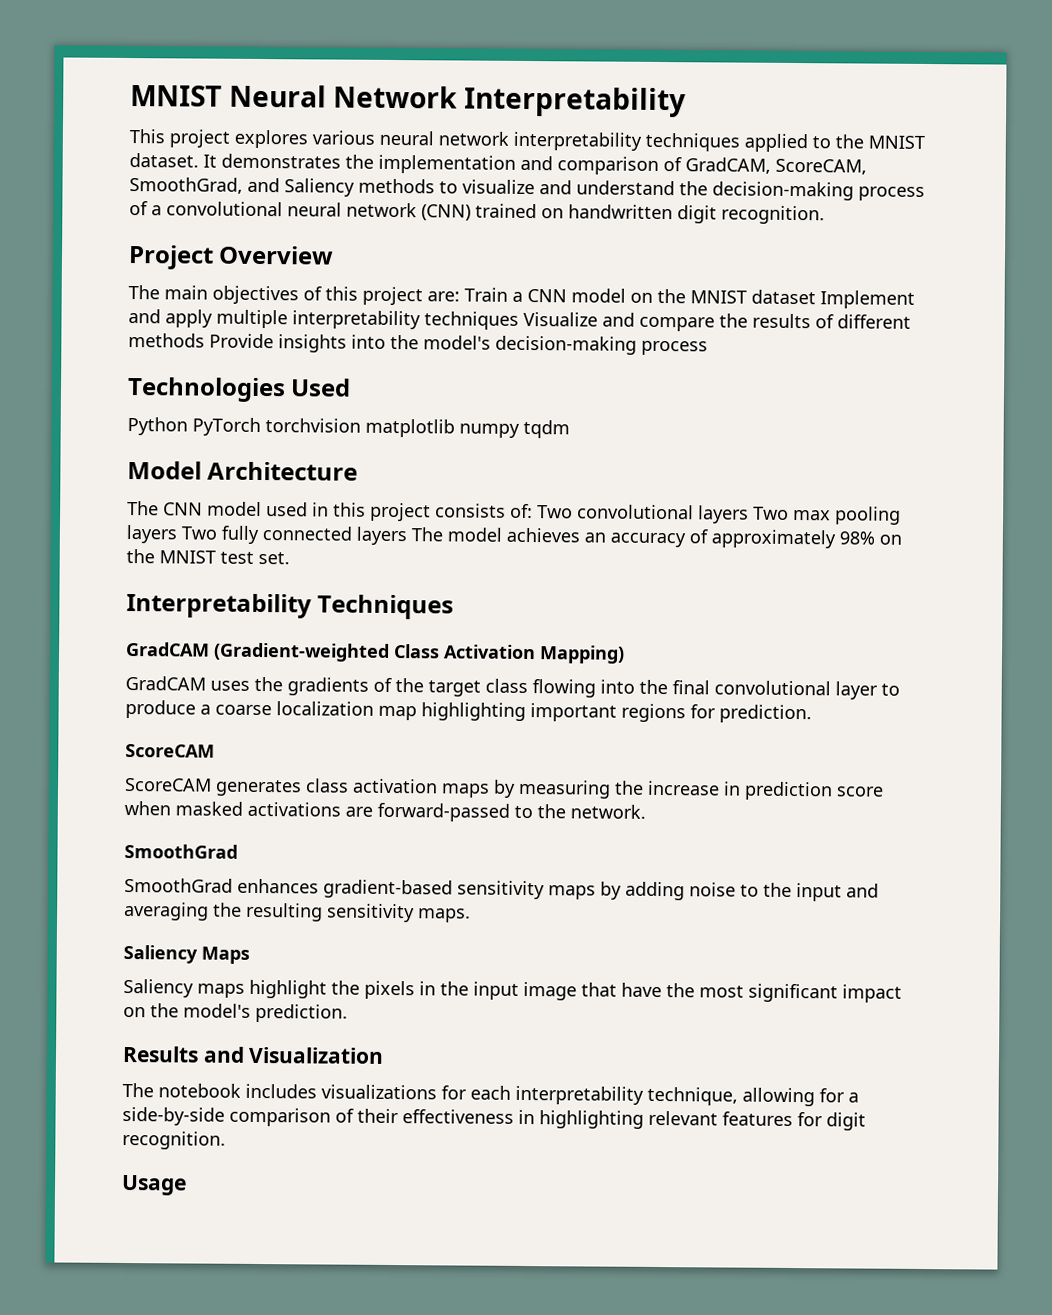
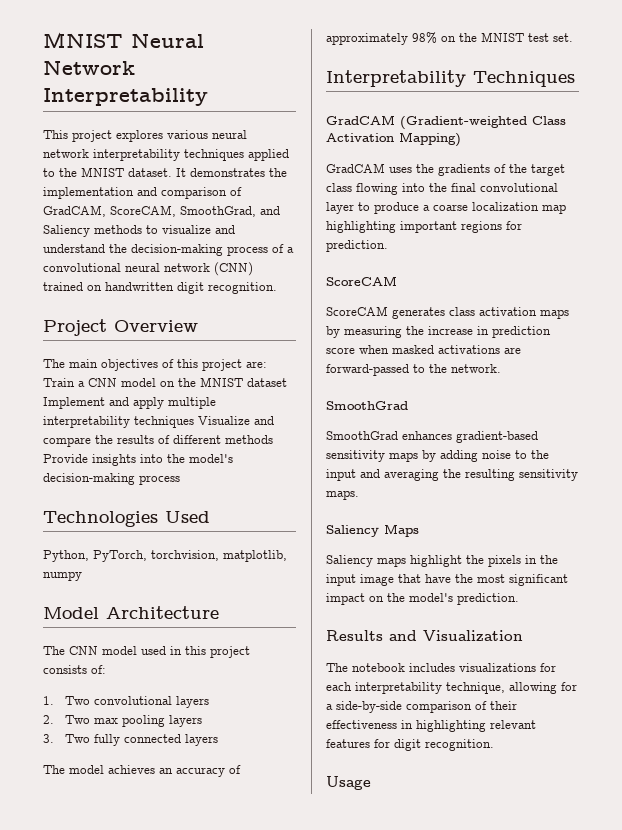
[127,417,455,438] Python PyTorch torchvision matplotlib -> [43,550,287,562] Python, PyTorch, torchvision, matplotlib,
[523,419,570,439] tqdm -> (82, 576) none
(533, 511) none -> [43,696,54,705] // 1.
(749, 514) none -> [43,715,54,724] // 2.
(177, 534) none -> [43,734,54,743] // 3.
(407, 536) none -> (218, 740) //

